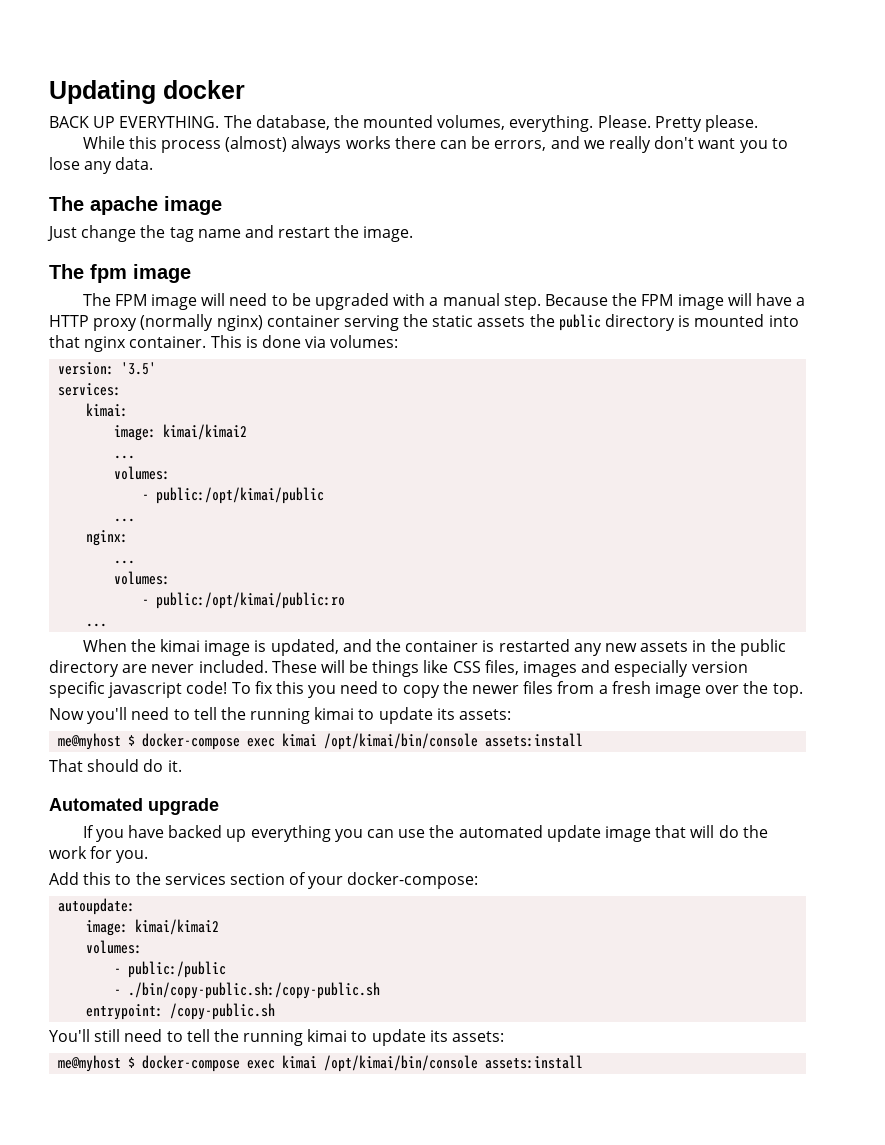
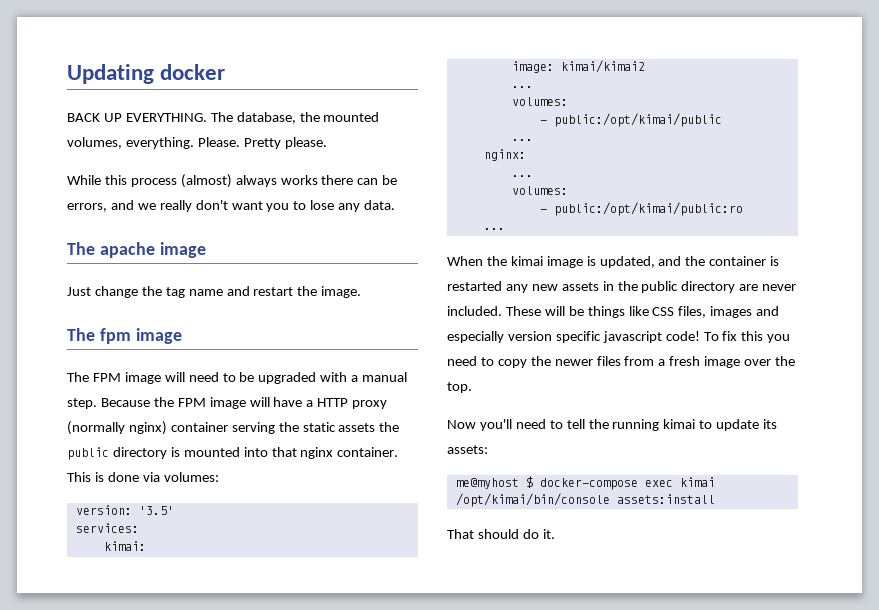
[49,798,219,815] [82,825,768,842] [49,846,149,863] [49,872,479,889] [58,898,136,915] [86,919,220,936] [86,940,143,954] [114,961,227,978] [114,982,381,999] [86,1003,276,1020] [49,1029,505,1046] [58,1055,584,1072] // Automated upgrade // If you have backed up everything you can use the automated update image that will do the work for you. // Add this to the services section of your docker-compose: // autoupdate: // image: kimai/kimai2 // volumes: // - public:/public // - ./bin/copy-public.sh:/copy-public.sh // entrypoint: /copy-public.sh // You'll still need to tell the running kimai to update its assets: // me@myhost $ docker-compose exec kimai /opt/kimai/bin/console assets:install -> (555, 534) none

